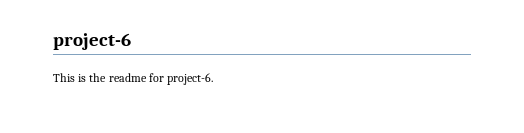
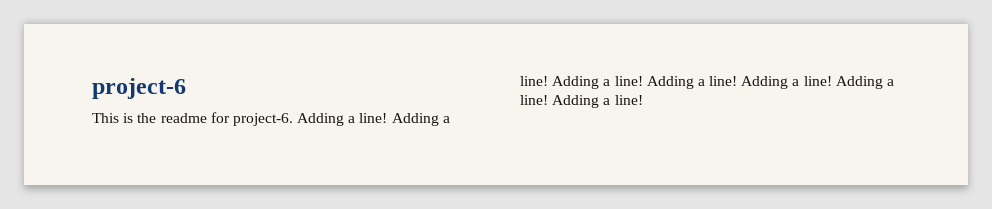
(214, 79) none -> [297,113,450,126] [520,76,895,89] [520,95,643,108] Adding a line! Adding a line! Adding a line! Adding a line! Adding a line! Adding a line! Adding a line!

